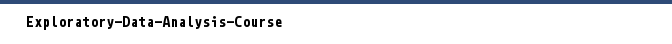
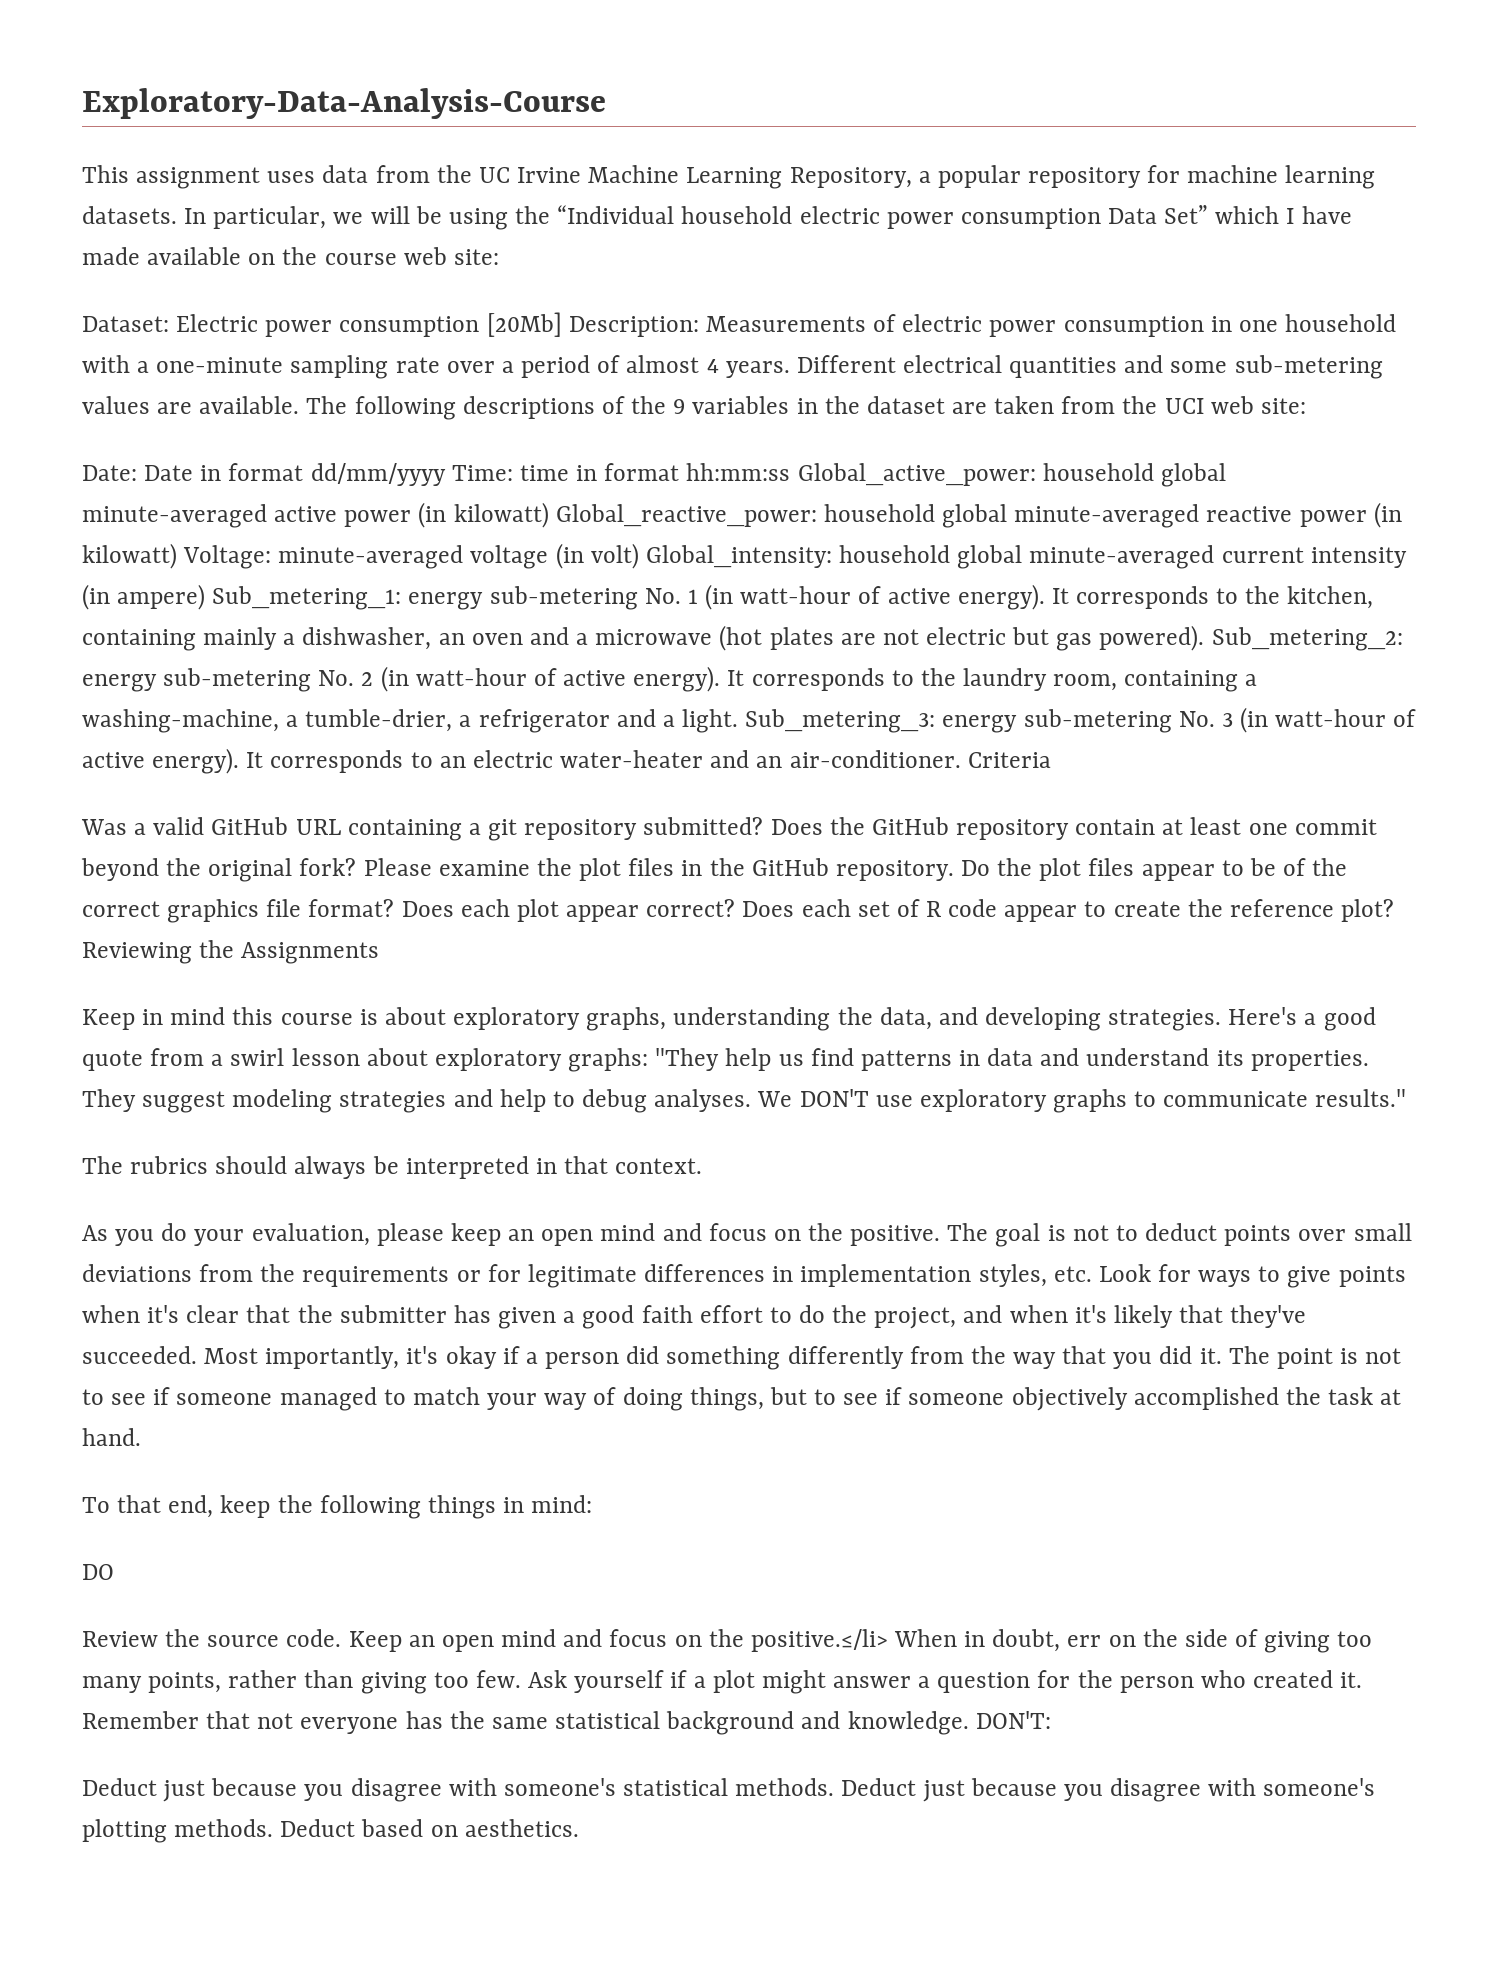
(282, 23) none -> [82,165,1376,189] [82,205,1352,230] [82,247,499,265] [82,312,1397,337] [82,355,1383,379] [82,396,1306,420] [82,463,1226,487] [82,502,1402,528] [82,543,1407,569] [82,584,1374,610] [82,625,1403,651] [82,666,1258,692] [82,707,1417,733] [82,748,1051,774] [81,817,1377,841] [81,858,1348,882] [82,899,1395,923] [82,940,380,964] [82,1007,1376,1031] [82,1048,1369,1072] [82,1089,1407,1113] [82,1156,703,1179] [82,1223,1412,1247] [82,1264,1406,1288] [82,1305,1307,1329] [82,1346,1402,1370] [82,1387,1402,1411] [82,1428,141,1446] [82,1495,593,1519] [82,1564,114,1580] [82,1629,1373,1653] [82,1670,1363,1694] [82,1711,1051,1735] [82,1778,1376,1802] [82,1819,579,1843] // This assignment uses data from the UC Irvine Machine Learning Repository, a popular repository for machine learning datasets. In particular, we will be using the “Individual household electric power consumption Data Set” which I have made available on the course web site: // Dataset: Electric power consumption [20Mb] Description: Measurements of electric power consumption in one household with a one-minute sampling rate over a period of almost 4 years. Different electrical quantities and some sub-metering values are available. The following descriptions of the 9 variables in the dataset are taken from the UCI web site: // Date: Date in format dd/mm/yyyy Time: time in format hh:mm:ss Global_active_power: household global minute-averaged active power (in kilowatt) Global_reactive_power: household global minute-averaged reactive power (in kilowatt) Voltage: minute-averaged voltage (in volt) Global_intensity: household global minute-averaged current intensity (in ampere) Sub_metering_1: energy sub-metering No. 1 (in watt-hour of active energy). It corresponds to the kitchen, containing mainly a dishwasher, an oven and a microwave (hot plates are not electric but gas powered). Sub_metering_2: energy sub-metering No. 2 (in watt-hour of active energy). It corresponds to the laundry room, containing a washing-machine, a tumble-drier, a refrigerator and a light. Sub_metering_3: energy sub-metering No. 3 (in watt-hour of active energy). It corresponds to an electric water-heater and an air-conditioner. Criteria // Was a valid GitHub URL containing a git repository submitted? Does the GitHub repository contain at least one commit beyond the original fork? Please examine the plot files in the GitHub repository. Do the plot files appear to be of the correct graphics file format? Does each plot appear correct? Does each set of R code appear to create the reference plot? Reviewing the Assignments // Keep in mind this course is about exploratory graphs, understanding the data, and developing strategies. Here's a good quote from a swirl lesson about exploratory graphs: "They help us find patterns in data and understand its properties. They suggest modeling strategies and help to debug analyses. We DON'T use exploratory graphs to communicate results." // The rubrics should always be interpreted in that context. // As you do your evaluation, please keep an open mind and focus on the positive. The goal is not to deduct points over small deviations from the requirements or for legitimate differences in implementation styles, etc. Look for ways to give points when it's clear that the submitter has given a good faith effort to do the project, and when it's likely that they've succeeded. Most importantly, it's okay if a person did something differently from the way that you did it. The point is not to see if someone managed to match your way of doing things, but to see if someone objectively accomplished the task at hand. // To that end, keep the following things in mind: // DO // Review the source code. Keep an open mind and focus on the positive.≤/li> When in doubt, err on the side of giving too many points, rather than giving too few. Ask yourself if a plot might answer a question for the person who created it. Remember that not everyone has the same statistical background and knowledge. DON'T: // Deduct just because you disagree with someone's statistical methods. Deduct just because you disagree with someone's plotting methods. Deduct based on aesthetics.

